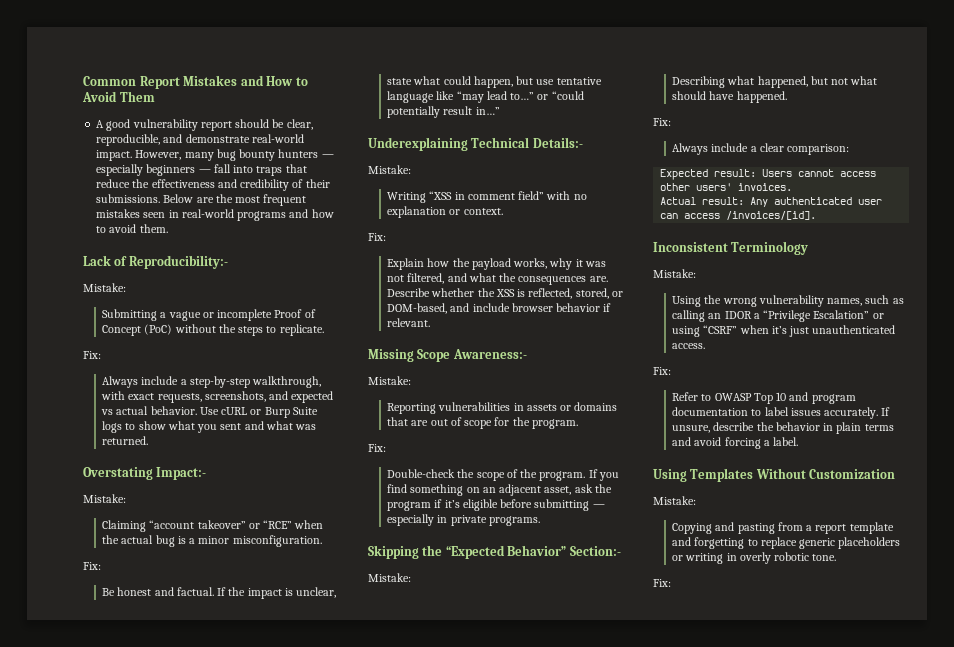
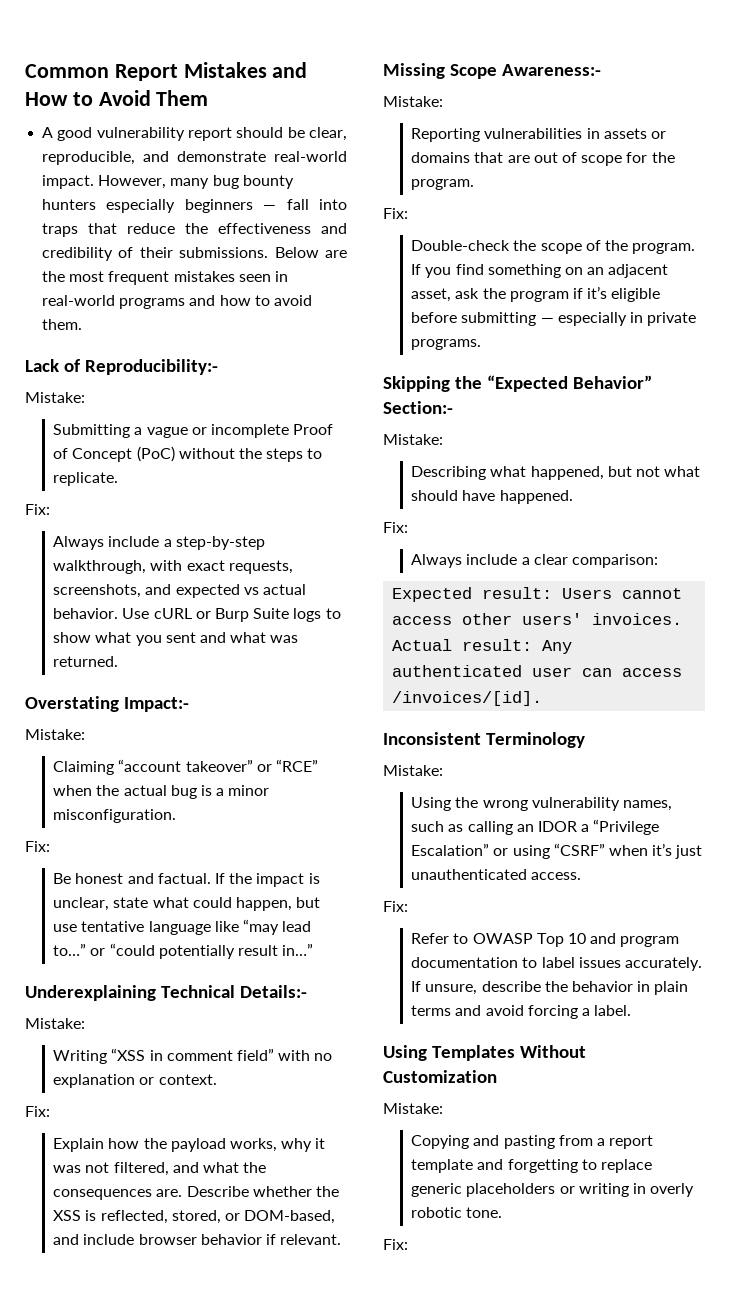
[321,154,334,158] — -> (97, 204) none

